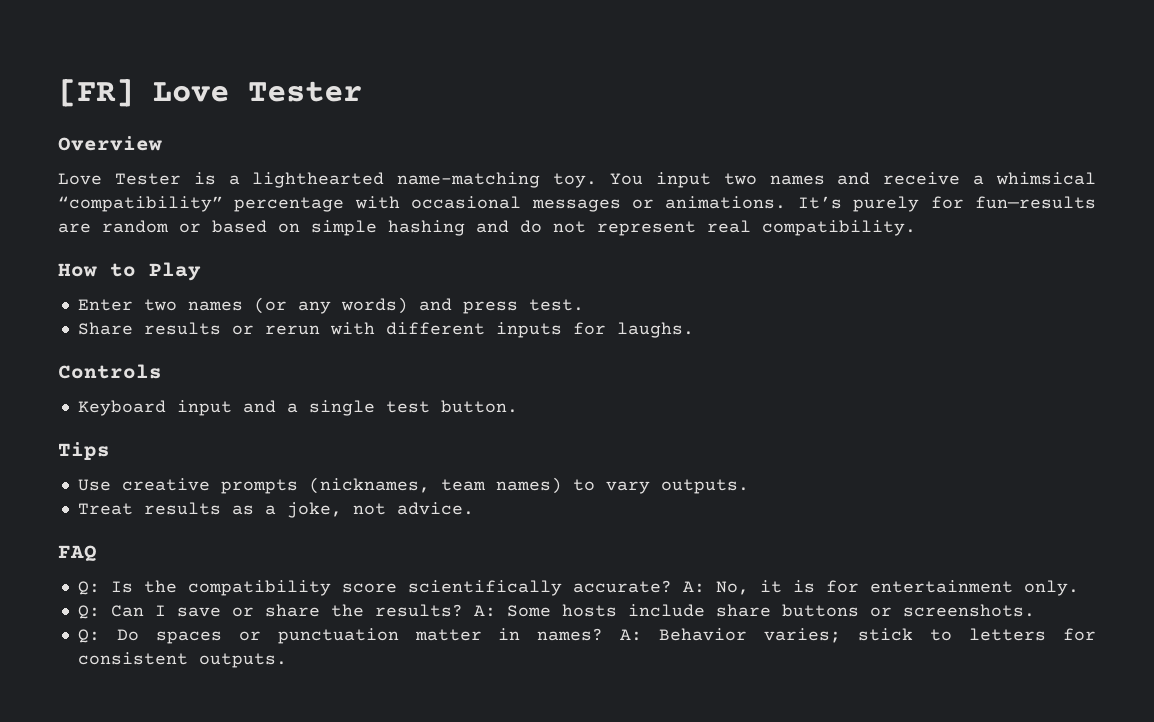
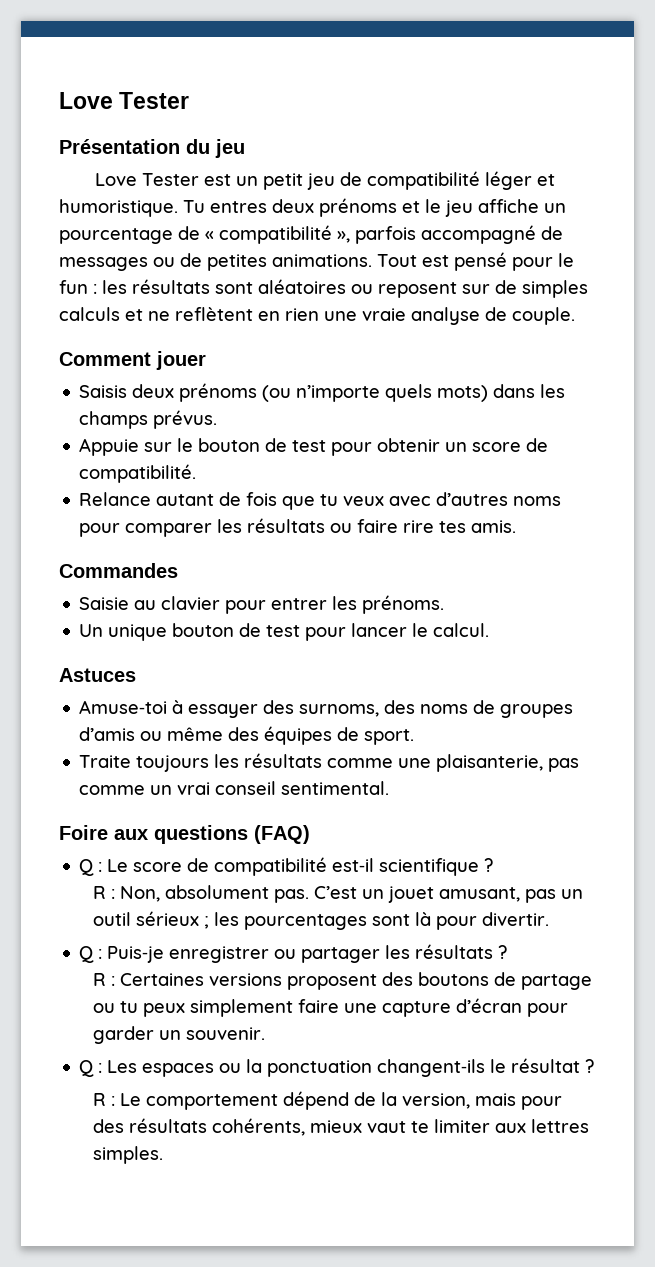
[58,79,134,107] [FR] -> (59, 100) none
[58,136,162,151] [58,172,1097,188] [58,196,1096,212] [58,220,916,236] [58,262,201,281] [77,297,584,314] [77,322,694,338] [58,364,162,379] [77,400,518,416] [58,442,110,460] [77,477,749,494] [77,502,474,518] [58,545,97,562] [77,580,1079,596] [77,604,1035,619] [77,628,1097,644] [77,652,287,668] Overview // Love Tester is a lighthearted name‑matching toy. You input two names and receive a whimsical “compatibility” percentage with occasional messages or animations. It’s purely for fun—results are random or based on simple hashing and do not represent real compatibility. // How to Play // Enter two names (or any words) and press test. // Share results or rerun with different inputs for laughs. // Controls // Keyboard input and a single test button. // Tips // Use creative prompts (nicknames, team names) to vary outputs. // Treat results as a joke, not advice. // FAQ // Q: Is the compatibility score scientifically accurate? A: No, it is for entertainment only. // Q: Can I save or share the results? A: Some hosts include share buttons or screenshots. // Q: Do spaces or punctuation matter in names? A: Behavior varies; stick to letters for consistent outputs. -> [59,139,245,158] [94,171,555,190] [59,198,566,217] [59,225,563,244] [59,252,574,271] [59,279,588,298] [59,307,575,325] [59,351,206,370] [79,383,566,402] [79,410,218,429] [79,438,549,456] [79,464,197,483] [79,492,562,510] [79,518,517,537] [59,563,178,578] [79,595,445,614] [79,623,490,641] [59,668,136,682] [79,700,574,718] [79,726,415,745] [79,753,580,772] [79,781,390,795] [59,825,310,844] [79,857,494,876] [93,885,584,903] [93,911,550,930] [79,944,508,963] [93,972,593,990] [93,998,569,1017] [93,1026,266,1044] [79,1058,595,1077] [93,1091,563,1110] [93,1118,590,1136] [93,1146,164,1164] Présentation du jeu // Love Tester est un petit jeu de compatibilité léger et humoristique. Tu entres deux prénoms et le jeu affiche un pourcentage de « compatibilité », parfois accompagné de messages ou de petites animations. Tout est pensé pour le fun : les résultats sont aléatoires ou reposent sur de simples calculs et ne reflètent en rien une vraie analyse de couple. // Comment jouer // Saisis deux prénoms (ou n’importe quels mots) dans les champs prévus. // Appuie sur le bouton de test pour obtenir un score de compatibilité. // Relance autant de fois que tu veux avec d’autres noms pour comparer les résultats ou faire rire tes amis. // Commandes // Saisie au clavier pour entrer les prénoms. // Un unique bouton de test pour lancer le calcul. // Astuces // Amuse‑toi à essayer des surnoms, des noms de groupes d’amis ou même des équipes de sport. // Traite toujours les résultats comme une plaisanterie, pas comme un vrai conseil sentimental. // Foire aux questions (FAQ) // Q : Le score de compatibilité est‑il scientifique ? // R : Non, absolument pas. C’est un jouet amusant, pas un outil sérieux ; les pourcentages sont là pour divertir. // Q : Puis‑je enregistrer ou partager les résultats ? // R : Certaines versions proposent des boutons de partage ou tu peux simplement faire une capture d’écran pour garder un souvenir. // Q : Les espaces ou la ponctuation changent‑ils le résultat ? // R : Le comportement dépend de la version, mais pour des résultats cohérents, mieux vaut te limiter aux lettres simples.

